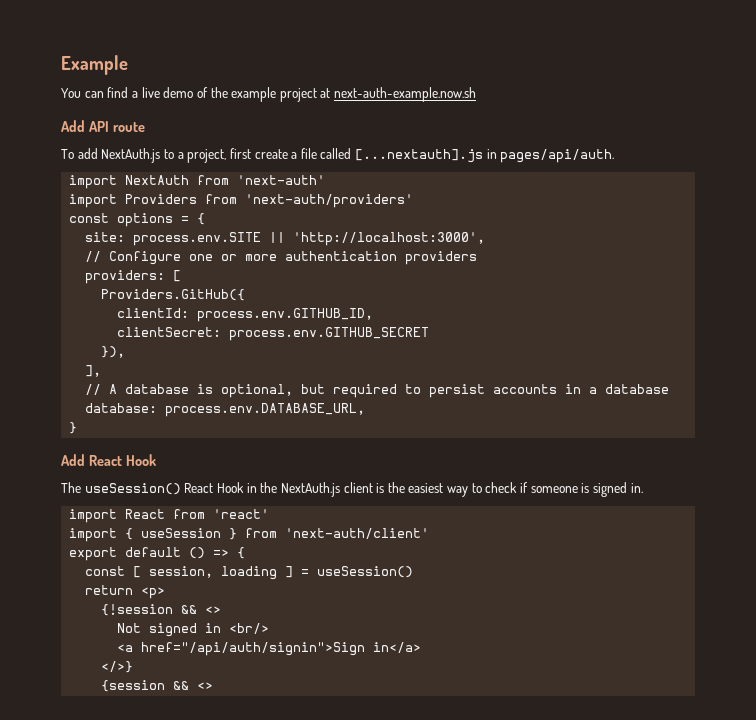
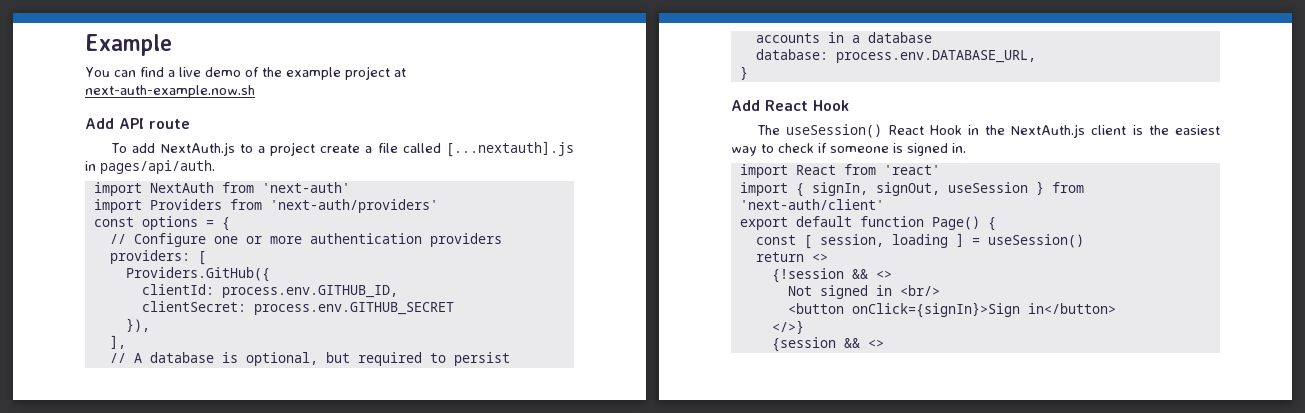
[187,148,251,163] project, first -> [270,142,316,156] project
[85,232,486,246] // site: process.env.SITE || 'http://localhost:3000', -> (230, 224) none
(134, 534) none -> [811,182,940,196] signIn, signOut,
[189,547,230,559] () => -> [859,216,980,230] function Page()
[141,587,166,599] <p> -> [811,253,828,262] <>
[117,642,422,656] <a href="/api/auth/signin">Sign in</a> -> [787,302,1116,318] <button onClick={signIn}>Sign in</button>

